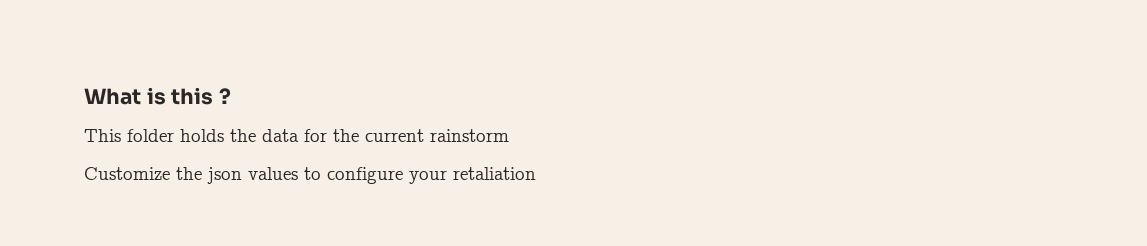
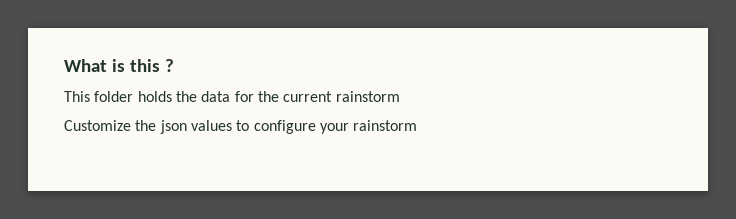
[453,167,536,180] retaliation -> [353,120,418,131] rainstorm

